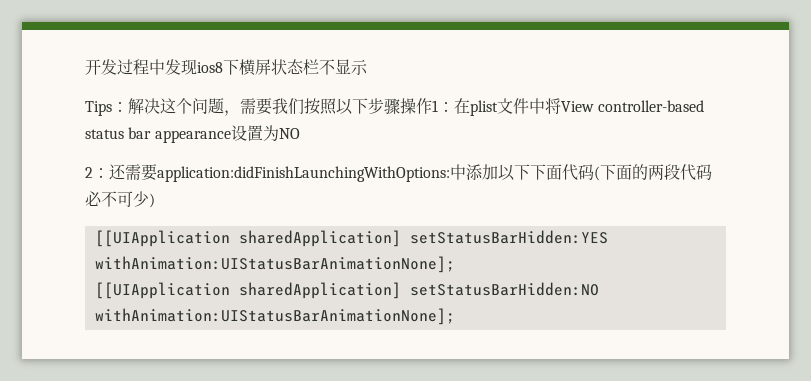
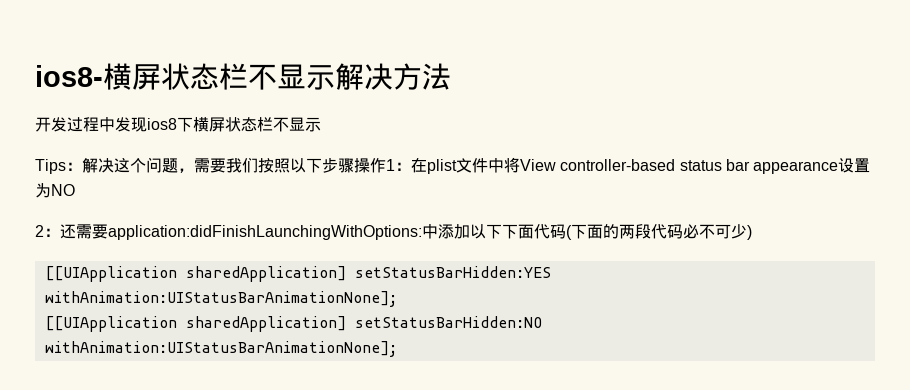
(85, 67) none -> [35,63,451,90] ios8-横屏状态栏不显示解决方法 //

